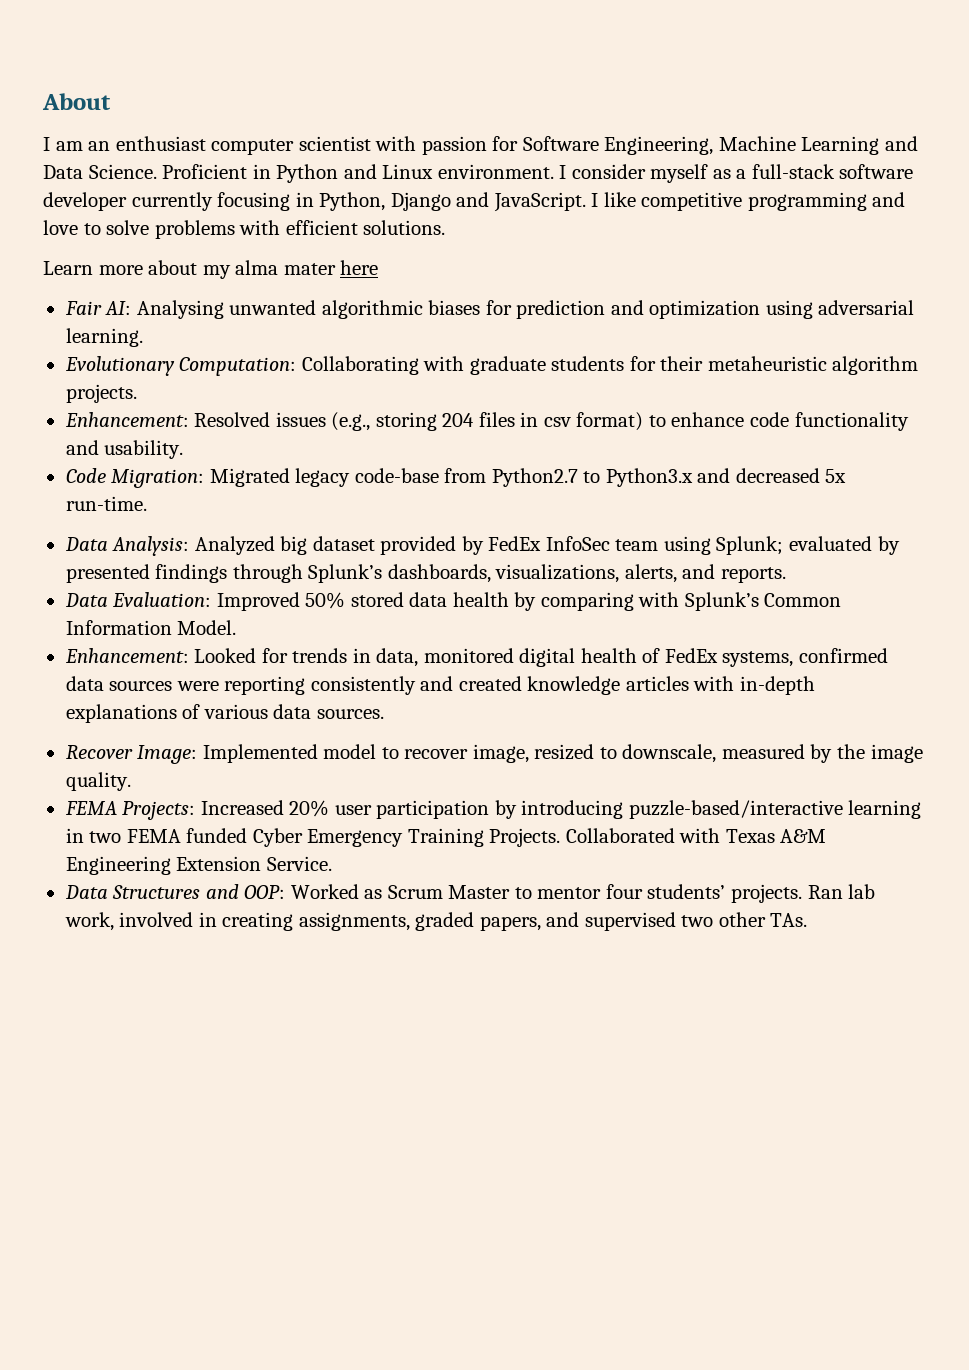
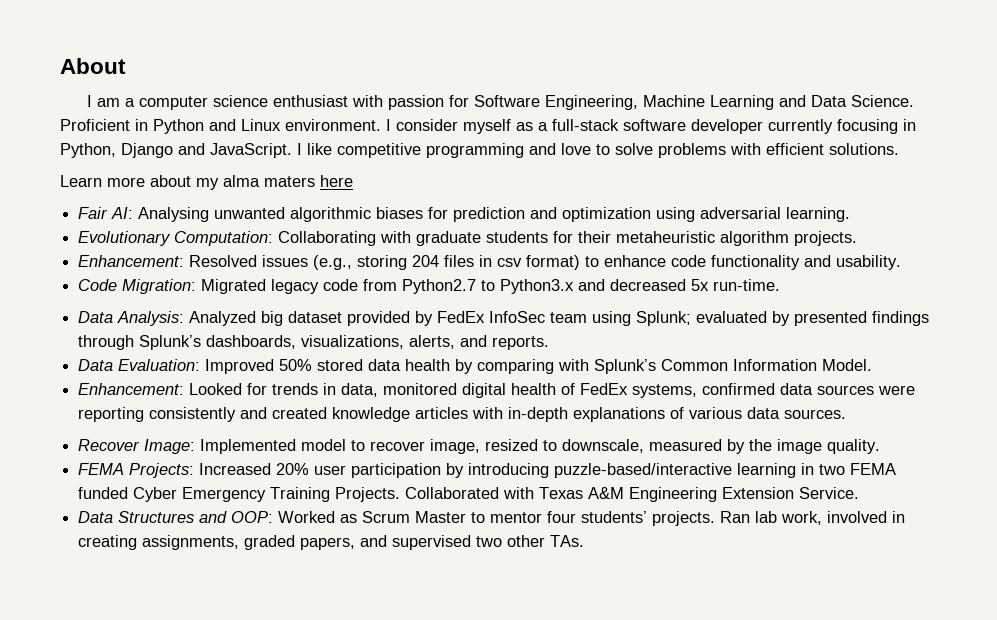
[88,136,371,155] an enthusiast computer scientist -> [125,95,349,110] a computer science enthusiast
[283,263,336,275] mater -> [264,176,315,187] maters
[354,468,439,483] code-base -> [323,279,359,291] code

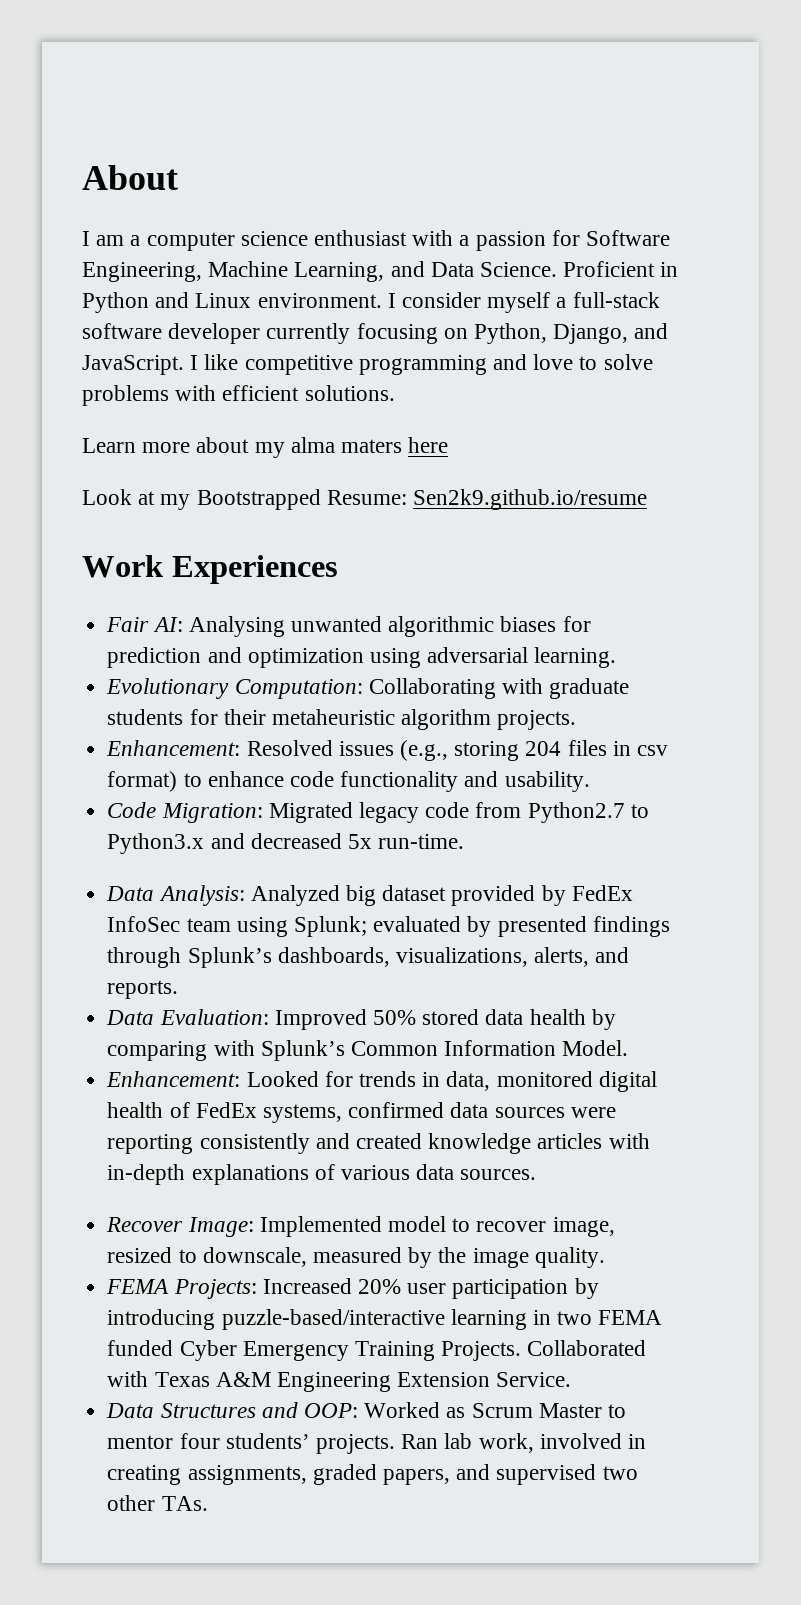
(384, 101) none -> [459,235,470,246] a
[710,95,775,110] Learning -> [294,262,385,282] Learning,
[516,122,533,131] as -> (551, 302) none
[903,119,916,131] [60,143,173,158] in Python, Django -> [443,323,629,344] on Python, Django,
(353, 181) none -> [82,489,648,510] [82,555,338,584] // Look at my Bootstrapped Resume: Sen2k9.github.io/resume // Work Experiences

